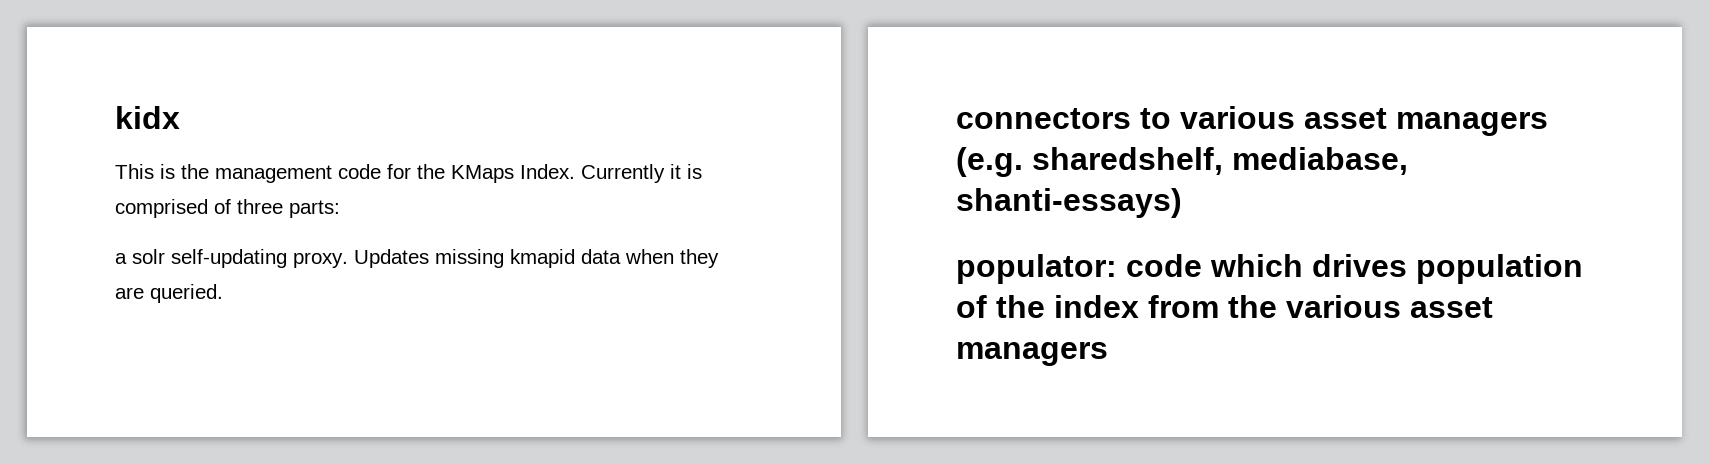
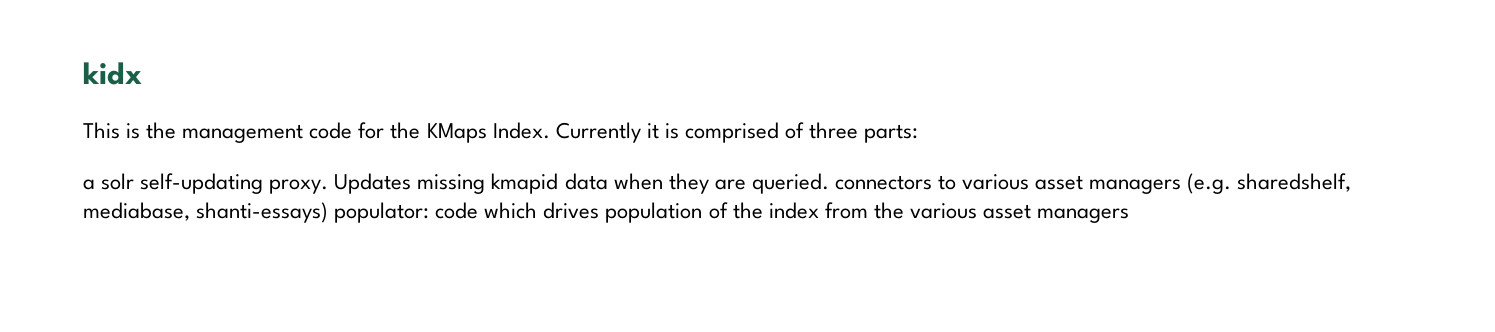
(223, 293) // -> (829, 183) none
(1182, 203) // -> (329, 212) none

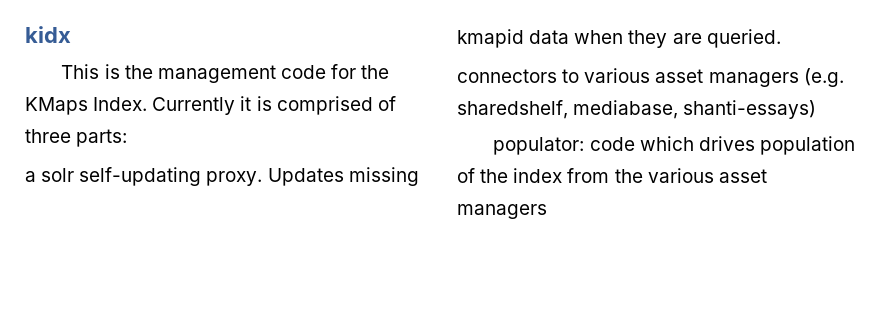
(829, 183) none -> (781, 38) //
(329, 212) none -> (817, 109) //

